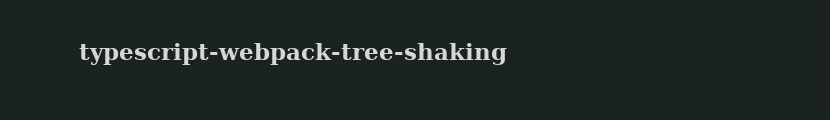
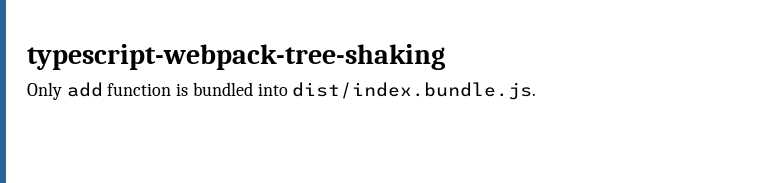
(507, 54) none -> [27,82,537,100] // Only add function is bundled into dist/index.bundle.js.

